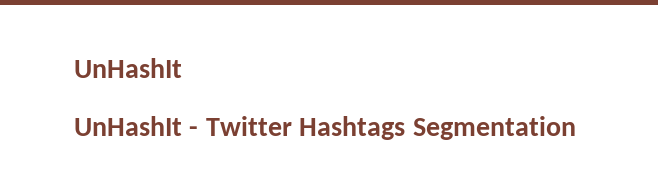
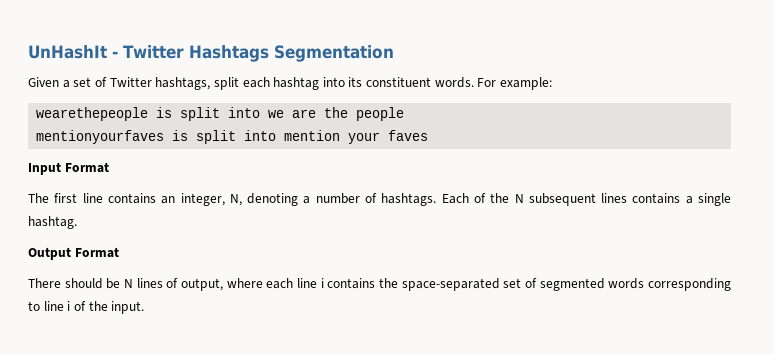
[74,58,182,78] [74,116,182,136] UnHashIt // UnHashIt -> [28,45,107,59] UnHashIt
(576, 128) none -> [28,77,553,90] [36,107,405,121] [36,130,429,144] [28,162,109,175] [28,193,731,206] [28,216,77,229] [28,247,119,260] [28,278,731,291] [28,301,145,314] // Given a set of Twitter hashtags, split each hashtag into its constituent words. For example: // wearethepeople is split into we are the people // mentionyourfaves is split into mention your faves // Input Format // The first line contains an integer, N, denoting a number of hashtags. Each of the N subsequent lines contains a single hashtag. // Output Format // There should be N lines of output, where each line i contains the space-separated set of segmented words corresponding to line i of the input.

